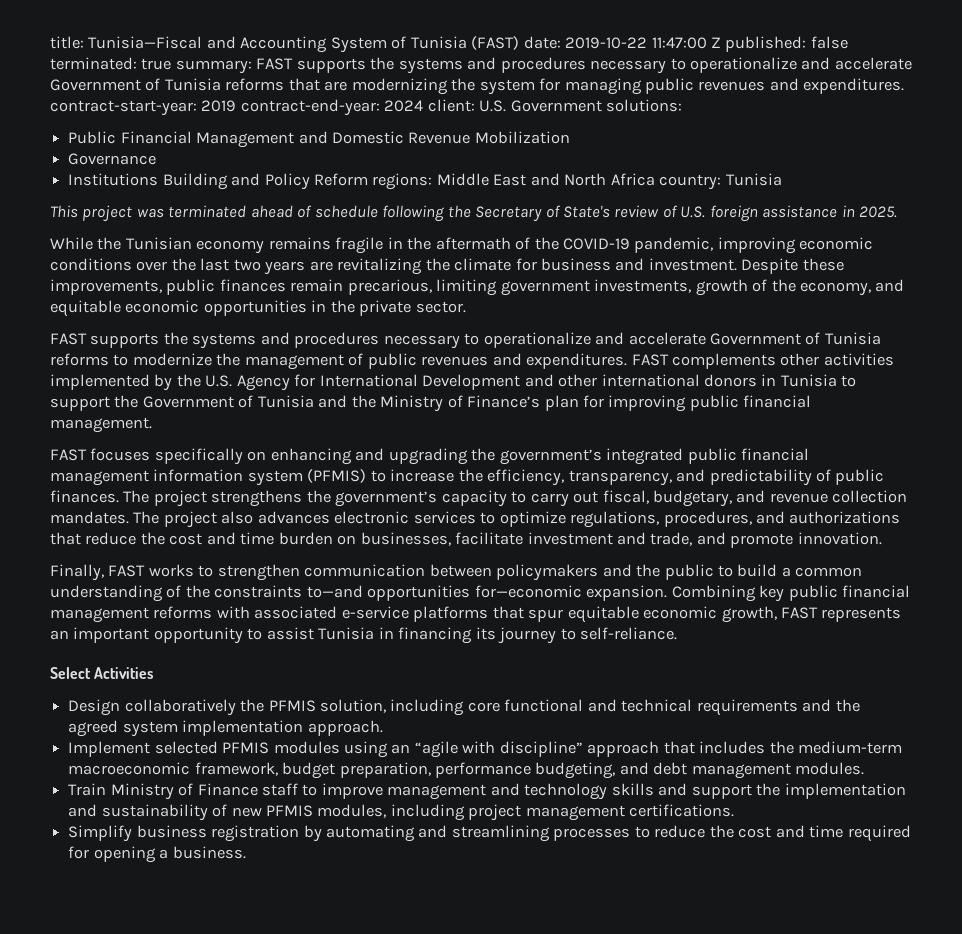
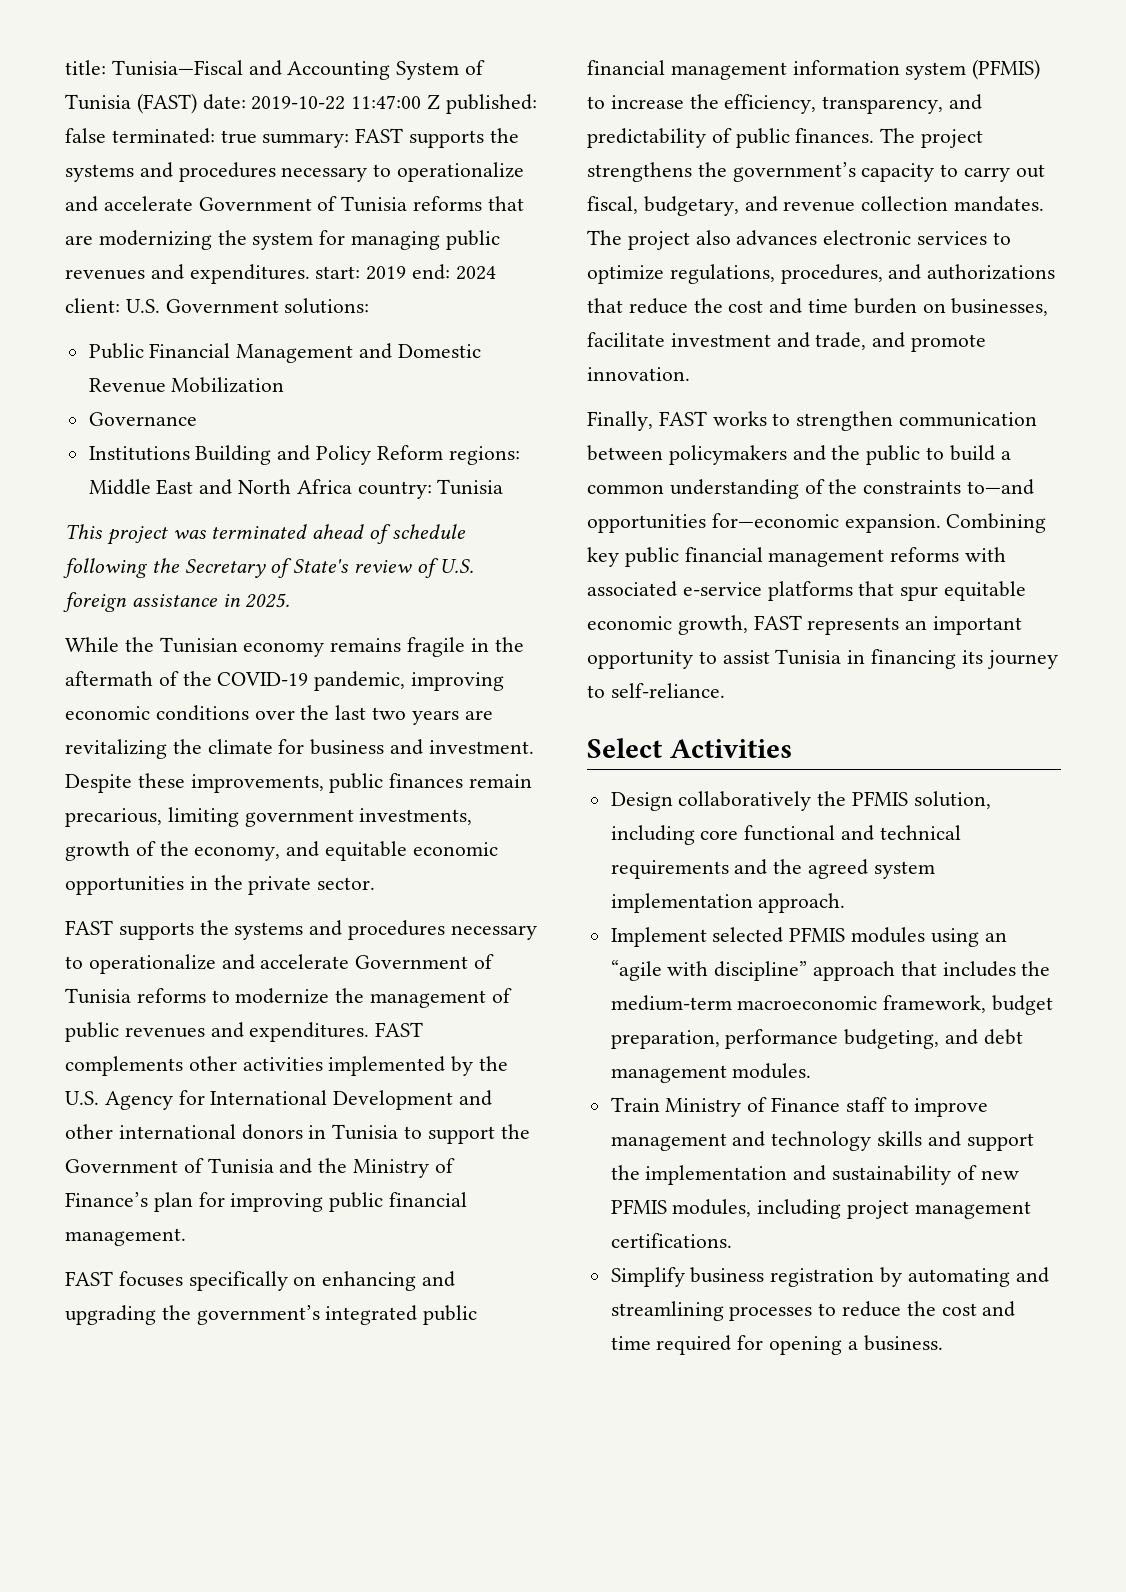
[50,99,380,116] contract-start-year: 2019 contract-end-year: -> [315,264,451,280] start: 2019 end:

